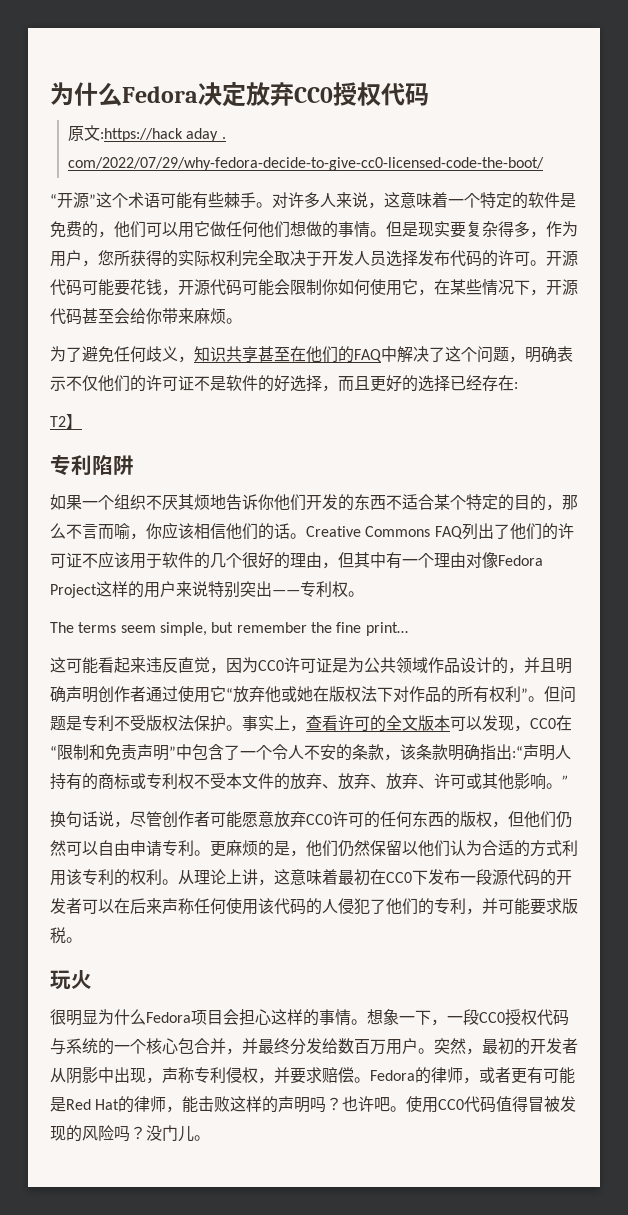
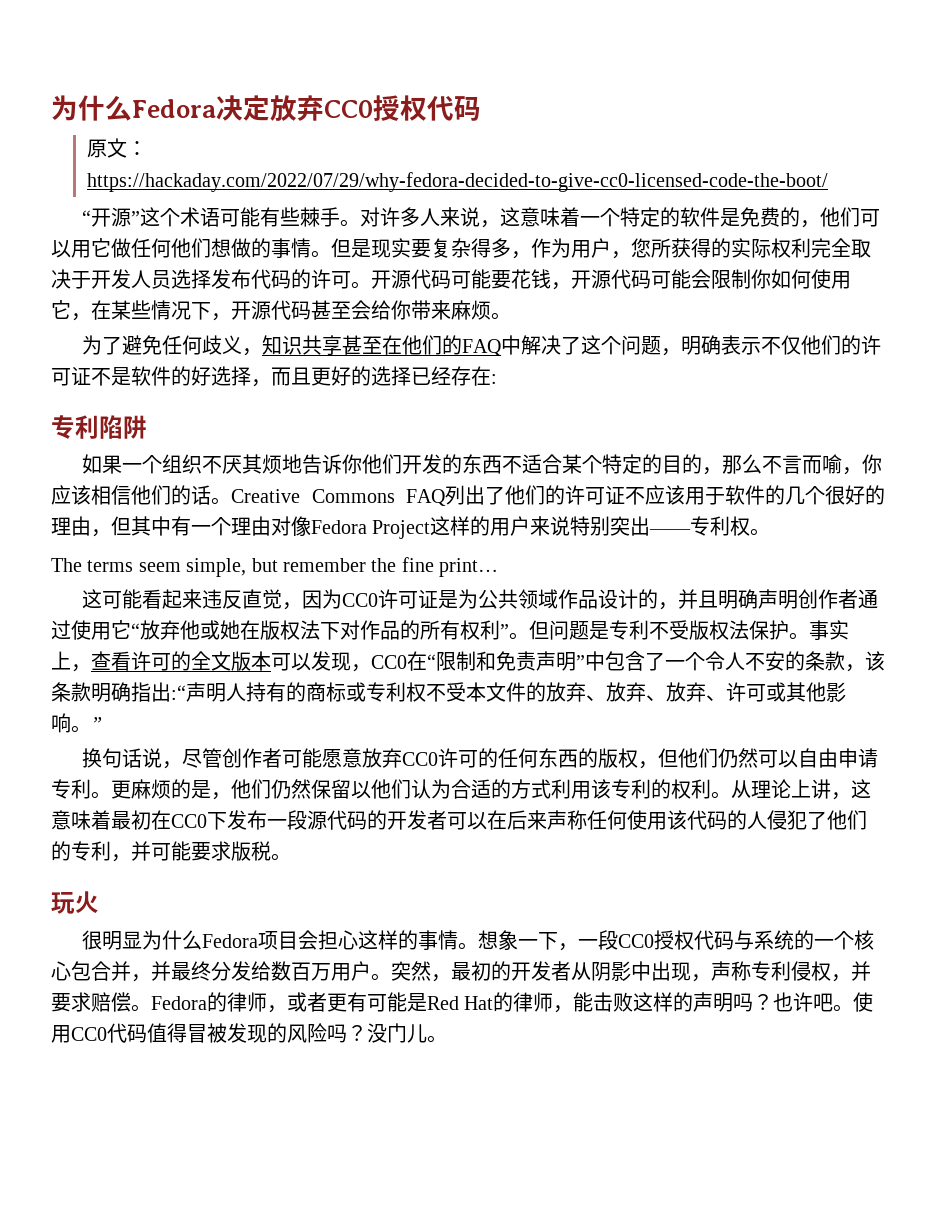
[100,128,226,142] [68,157,545,171] :https://hack aday . com/2022/07/29/why-fedora-decide-to-give-cc0-licensed-code-the-boot/ -> [126,141,147,156] [86,172,828,192] ：https://hackaday.com/2022/07/29/why-fedora-decided-to-give-cc0-licensed-code-the-boot/
[50,414,82,429] // T2】 -> (497, 379) none

